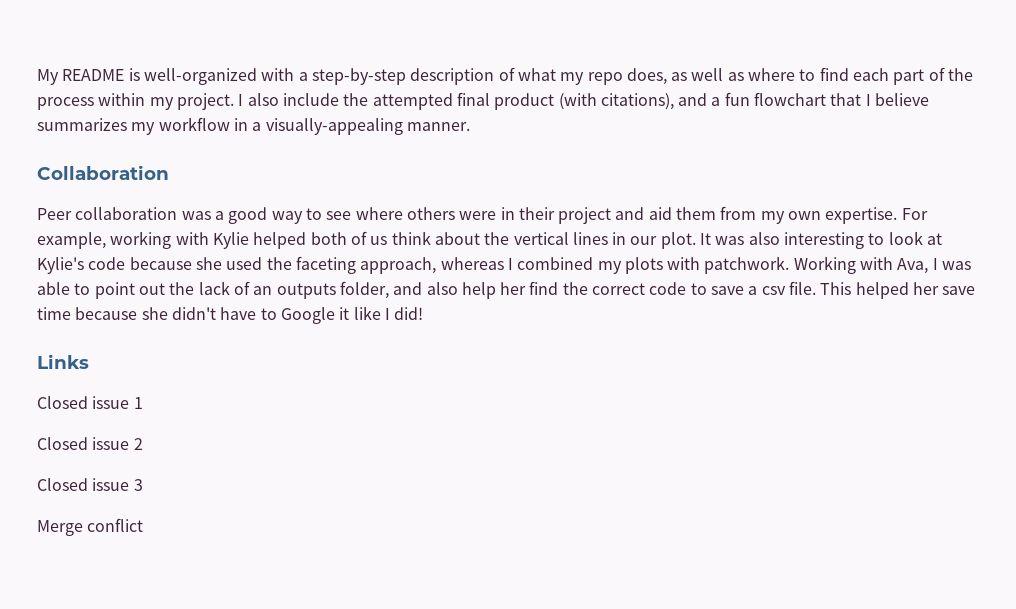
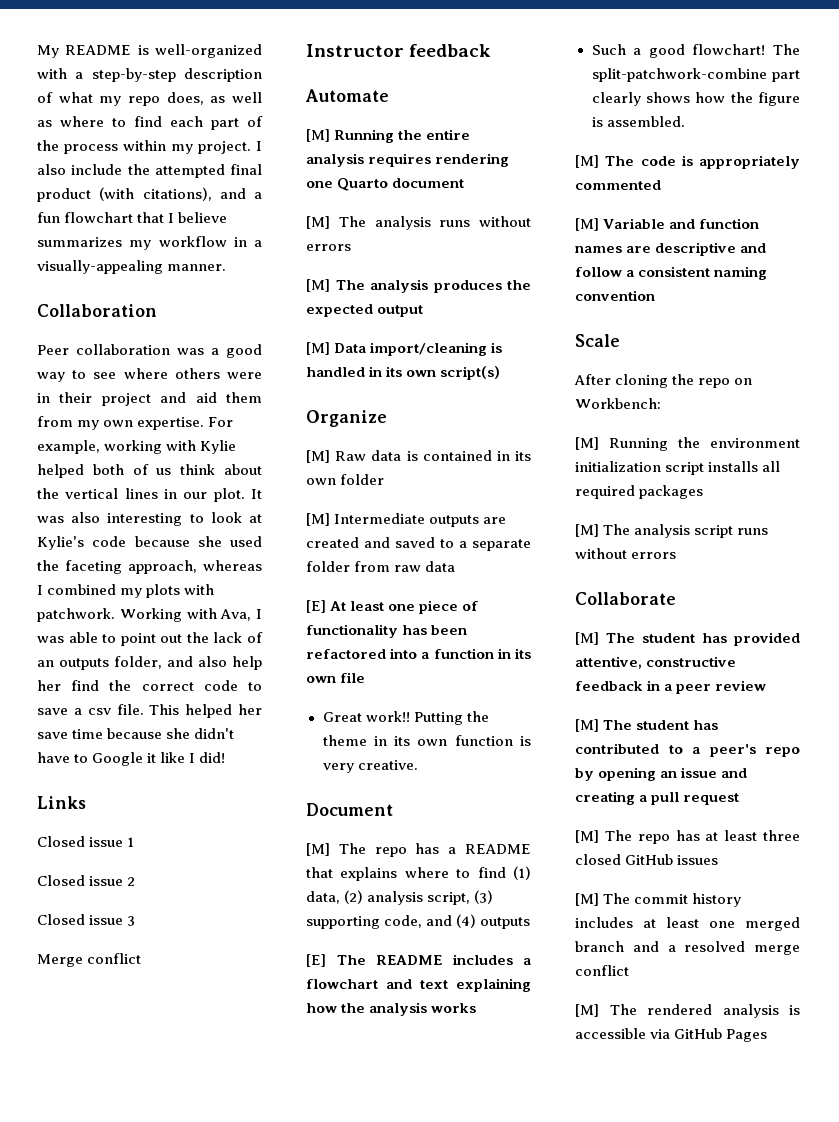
(144, 525) none -> [306,44,492,57] [305,89,389,102] [306,129,471,143] [306,153,510,167] [306,178,465,191] [306,216,531,230] [306,244,351,251] [306,279,531,293] [306,304,424,317] [306,342,503,356] [306,366,501,380] [306,410,387,427] [306,450,531,463] [306,474,385,485] [306,513,507,527] [306,537,531,551] [306,561,456,572] [306,600,479,614] [306,624,468,638] [306,648,531,659] [306,672,366,683] [322,711,489,725] [322,735,531,746] [322,760,418,773] [306,803,393,816] [306,843,531,857] [306,866,531,881] [306,890,494,905] [306,914,531,929] [306,954,531,967] [306,978,531,992] [306,1002,477,1016] [591,44,800,58] [591,68,800,82] [591,92,800,106] [591,116,685,127] [575,155,800,169] [575,180,661,190] [575,218,760,231] [575,242,767,256] [575,266,768,280] [575,290,655,301] [575,334,620,347] [574,374,753,388] [575,398,661,409] [575,437,800,451] [575,461,781,475] [575,485,704,499] [575,524,769,538] [575,548,677,559] [575,592,676,605] [575,632,800,646] [575,656,737,669] [575,680,767,694] [575,719,719,732] [575,743,800,757] [575,767,748,781] [575,791,740,805] [575,830,800,844] [575,854,719,865] [575,893,742,907] [575,917,800,931] [575,941,800,955] [575,965,629,976] [575,1004,800,1018] [575,1028,768,1042] // Instructor feedback // Automate // [M] Running the entire analysis requires rendering one Quarto document // [M] The analysis runs without errors // [M] The analysis produces the expected output // [M] Data import/cleaning is handled in its own script(s) // Organize // [M] Raw data is contained in its own folder // [M] Intermediate outputs are created and saved to a separate folder from raw data // [E] At least one piece of functionality has been refactored into a function in its own file // Great work!! Putting the theme in its own function is very creative. // Document // [M] The repo has a README that explains where to find (1) data, (2) analysis script, (3) supporting code, and (4) outputs // [E] The README includes a flowchart and text explaining how the analysis works // Such a good flowchart! The split-patchwork-combine part clearly shows how the figure is assembled. // [M] The code is appropriately commented // [M] Variable and function names are descriptive and follow a consistent naming convention // Scale // After cloning the repo on Workbench: // [M] Running the environment initialization script installs all required packages // [M] The analysis script runs without errors // Collaborate // [M] The student has provided attentive, constructive feedback in a peer review // [M] The student has contributed to a peer's repo by opening an issue and creating a pull request // [M] The repo has at least three closed GitHub issues // [M] The commit history includes at least one merged branch and a resolved merge conflict // [M] The rendered analysis is accessible via GitHub Pages

